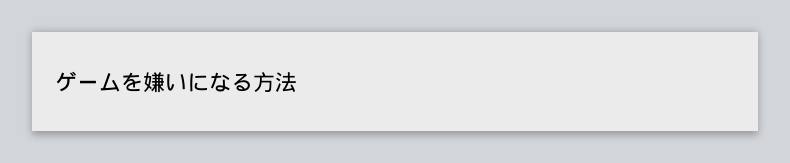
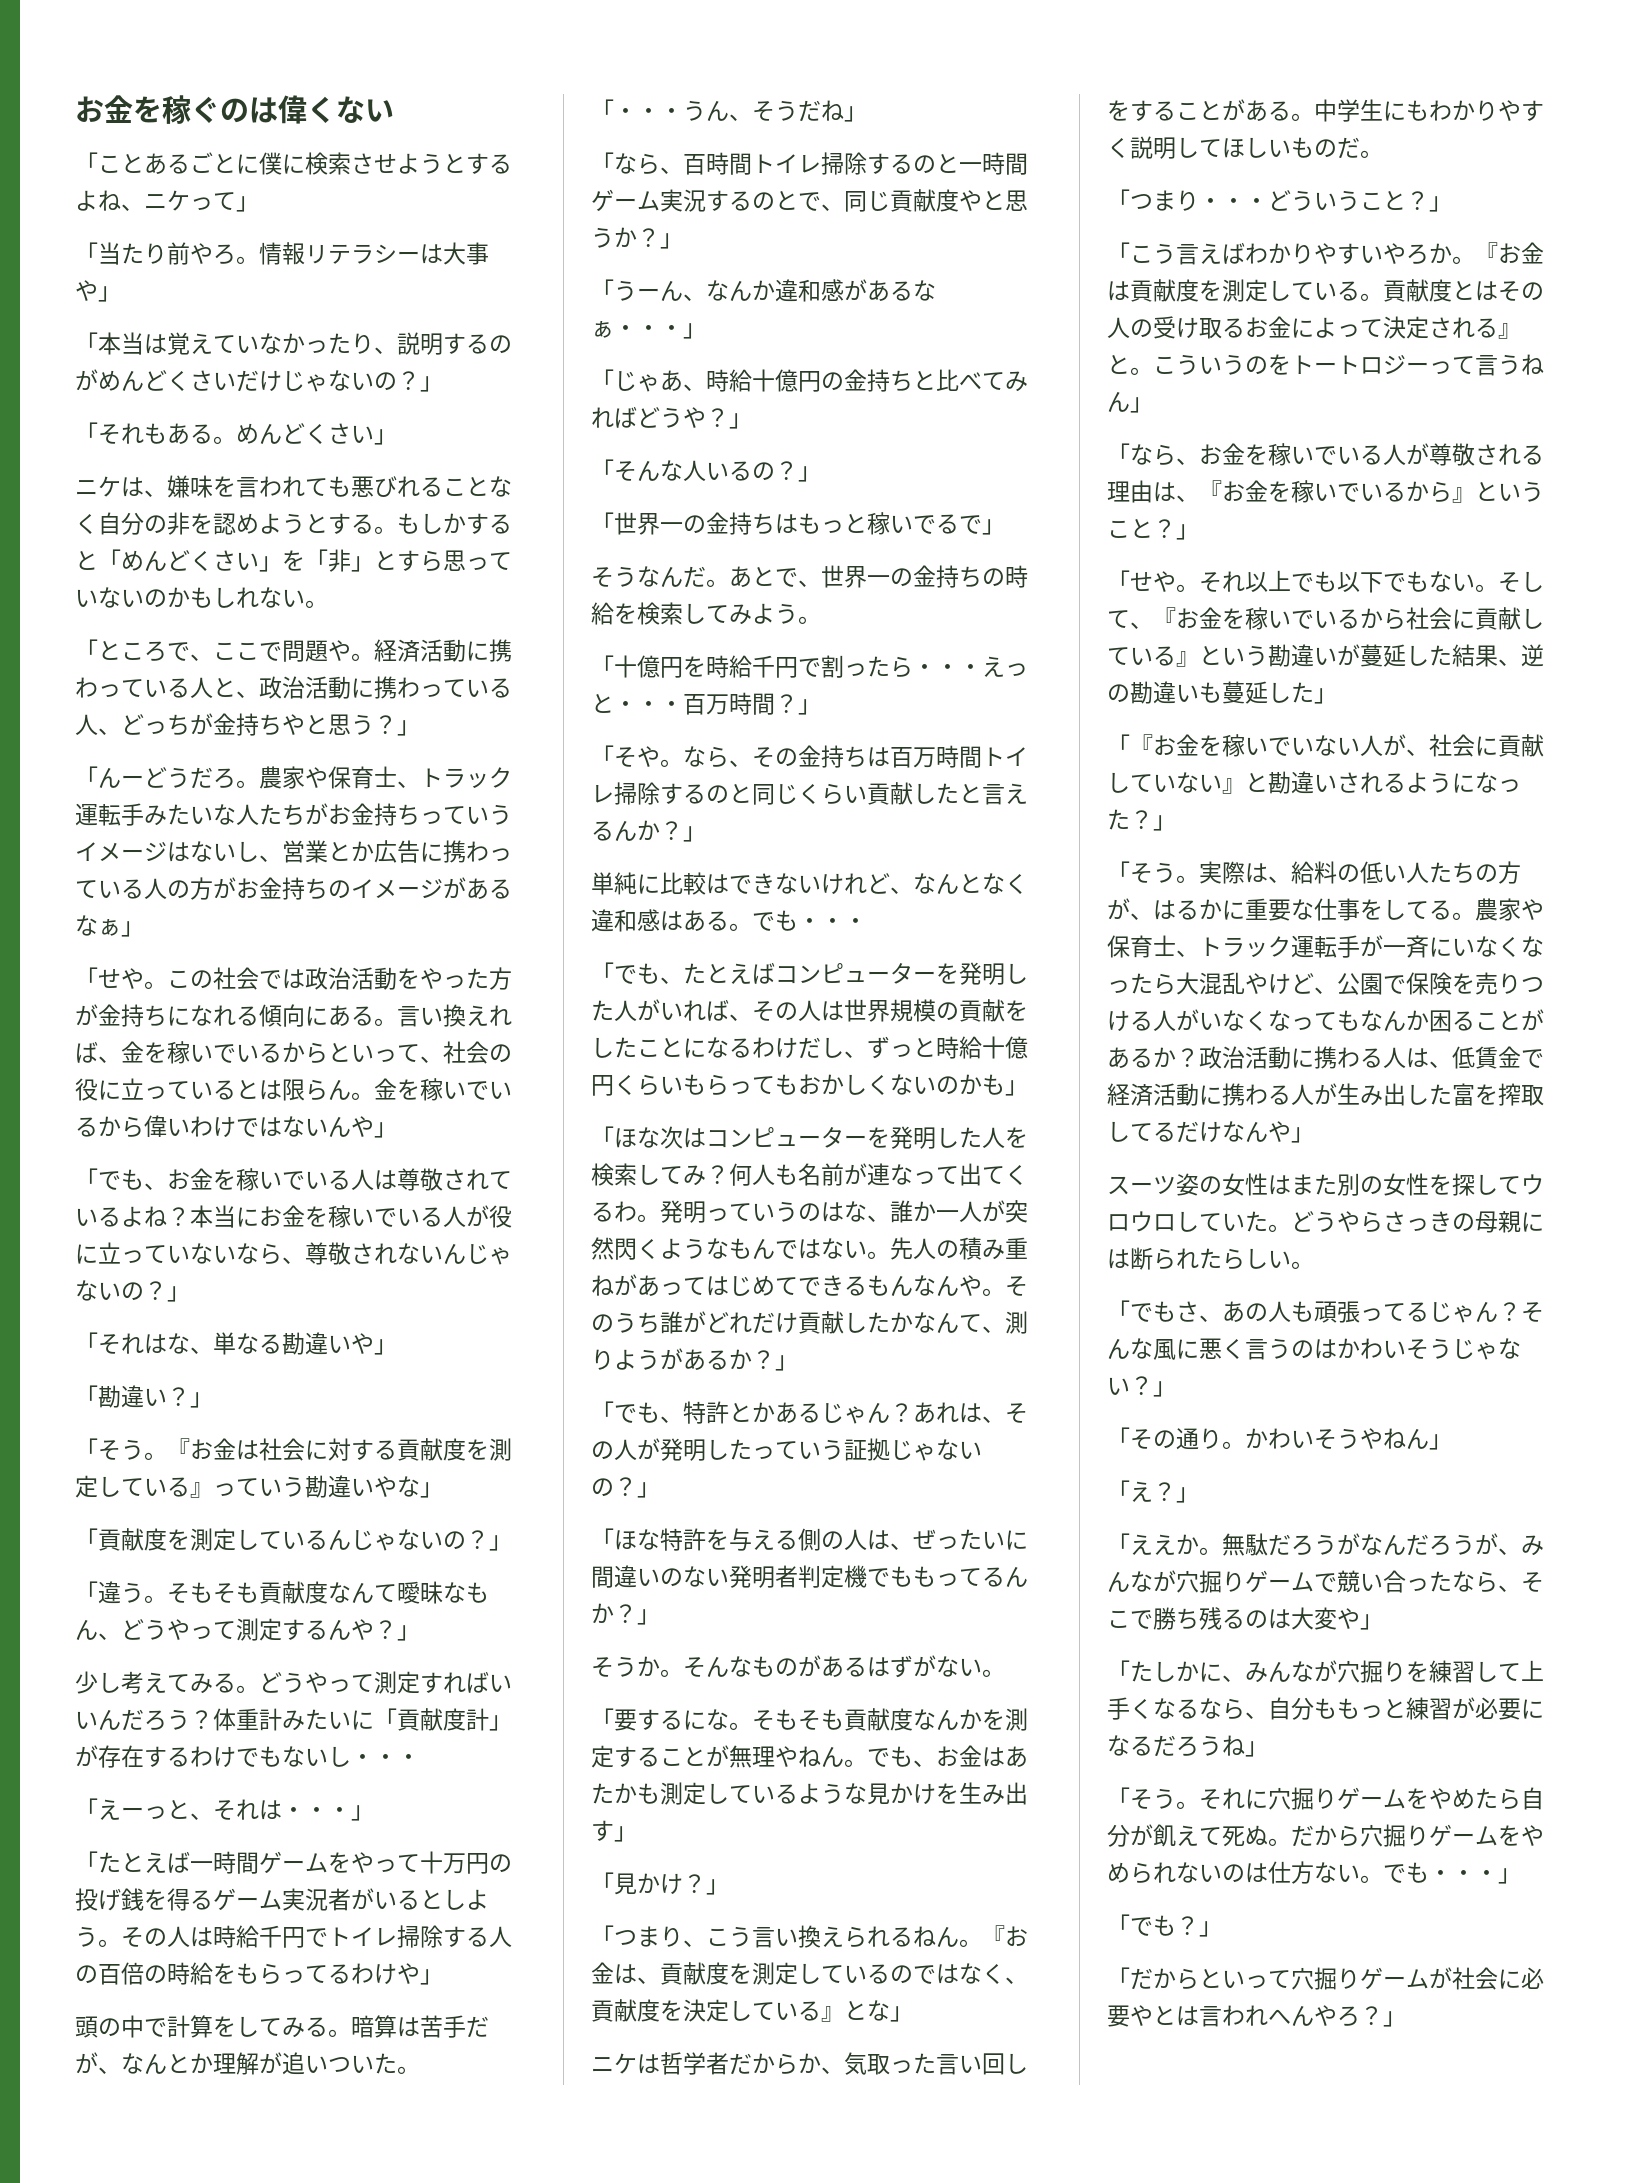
[55,71,297,93] ゲームを嫌いになる方法 -> [75,95,394,124] [75,152,512,175] [75,190,259,212] [75,242,489,265] [75,280,121,302] [75,332,512,355] [75,369,443,392] [75,422,397,445] [75,475,512,498] [75,512,512,535] [75,549,512,572] [75,587,328,608] [75,639,512,662] [75,676,512,699] [75,713,420,736] [75,766,512,789] [75,803,512,826] [75,840,512,863] [75,877,512,900] [75,915,144,937] [75,967,512,990] [75,1004,512,1027] [75,1041,512,1064] [75,1078,512,1101] [75,1115,397,1138] [75,1168,512,1191] [75,1205,512,1228] [75,1242,512,1265] [75,1280,190,1302] [75,1332,397,1355] [75,1385,213,1408] [75,1438,512,1461] [75,1475,443,1498] [75,1528,512,1551] [75,1581,489,1604] [75,1618,420,1641] [75,1671,512,1694] [75,1708,512,1731] [75,1745,420,1768] [75,1798,374,1821] [75,1851,512,1874] [75,1888,489,1911] [75,1925,512,1948] [75,1962,443,1985] [75,2015,489,2038] [75,2052,420,2075] [591,99,867,122] [591,152,1028,175] [591,189,1028,212] [591,227,683,249] [591,279,936,302] [591,320,706,339] [591,369,1028,392] [591,406,752,429] [591,459,821,482] [591,512,1005,535] [591,565,1028,588] [591,602,821,625] [591,655,1028,678] [591,692,821,715] [591,745,1028,768] [591,782,1028,805] [591,820,706,842] [591,872,1028,895] [591,909,867,932] [591,962,1028,985] [591,999,1028,1022] [591,1036,1028,1059] [591,1074,1028,1096] [591,1126,1028,1149] [591,1163,1028,1186] [591,1200,1028,1223] [591,1237,1028,1260] [591,1274,1028,1297] [591,1311,1028,1334] [591,1348,798,1371] [591,1401,1028,1424] [591,1438,982,1461] [591,1477,660,1498] [591,1528,1028,1551] [591,1565,1028,1588] [591,1603,660,1625] [591,1655,1005,1678] [591,1708,1028,1731] [591,1745,1028,1768] [591,1782,1028,1805] [591,1820,637,1842] [591,1872,729,1895] [591,1925,1028,1948] [591,1962,1028,1985] [591,1999,913,2022] [591,2052,1028,2075] [1107,99,1544,122] [1107,136,1383,159] [1107,189,1452,212] [1107,242,1544,265] [1107,279,1544,302] [1107,316,1521,339] [1107,354,1544,376] [1107,391,1153,413] [1107,443,1544,466] [1107,480,1544,503] [1107,518,1199,540] [1107,570,1544,593] [1107,607,1544,630] [1107,644,1544,667] [1107,681,1337,704] [1107,734,1544,757] [1107,771,1521,794] [1107,809,1176,831] [1107,861,1521,884] [1107,898,1544,921] [1107,935,1544,958] [1107,972,1544,995] [1107,1009,1544,1032] [1107,1046,1544,1069] [1107,1083,1544,1106] [1107,1121,1314,1143] [1107,1173,1544,1196] [1107,1211,1544,1233] [1107,1247,1314,1270] [1107,1300,1544,1323] [1107,1338,1521,1360] [1107,1376,1176,1397] [1107,1427,1452,1450] [1107,1480,1199,1503] [1107,1533,1544,1556] [1107,1570,1544,1593] [1107,1607,1383,1630] [1107,1660,1544,1683] [1107,1697,1544,1720] [1107,1735,1268,1757] [1107,1787,1544,1810] [1107,1824,1544,1847] [1107,1861,1521,1884] [1107,1914,1222,1937] [1107,1967,1544,1990] [1107,2005,1406,2027] お金を稼ぐのは偉くない // 「ことあるごとに僕に検索させようとするよね、ニケって」 // 「当たり前やろ。情報リテラシーは大事や」 // 「本当は覚えていなかったり、説明するのがめんどくさいだけじゃないの？」 // 「それもある。めんどくさい」 // ニケは、嫌味を言われても悪びれることなく自分の非を認めようとする。もしかすると「めんどくさい」を「非」とすら思っていないのかもしれない。 // 「ところで、ここで問題や。経済活動に携わっている人と、政治活動に携わっている人、どっちが金持ちやと思う？」 // 「んーどうだろ。農家や保育士、トラック運転手みたいな人たちがお金持ちっていうイメージはないし、営業とか広告に携わっている人の方がお金持ちのイメージがあるなぁ」 // 「せや。この社会では政治活動をやった方が金持ちになれる傾向にある。言い換えれば、金を稼いでいるからといって、社会の役に立っているとは限らん。金を稼いでいるから偉いわけではないんや」 // 「でも、お金を稼いでいる人は尊敬されているよね？本当にお金を稼いでいる人が役に立っていないなら、尊敬されないんじゃないの？」 // 「それはな、単なる勘違いや」 // 「勘違い？」 // 「そう。『お金は社会に対する貢献度を測定している』っていう勘違いやな」 // 「貢献度を測定しているんじゃないの？」 // 「違う。そもそも貢献度なんて曖昧なもん、どうやって測定するんや？」 // 少し考えてみる。どうやって測定すればいいんだろう？体重計みたいに「貢献度計」が存在するわけでもないし・・・ // 「えーっと、それは・・・」 // 「たとえば一時間ゲームをやって十万円の投げ銭を得るゲーム実況者がいるとしよう。その人は時給千円でトイレ掃除する人の百倍の時給をもらってるわけや」 // 頭の中で計算をしてみる。暗算は苦手だが、なんとか理解が追いついた。 // 「・・・うん、そうだね」 // 「なら、百時間トイレ掃除するのと一時間ゲーム実況するのとで、同じ貢献度やと思うか？」 // 「うーん、なんか違和感があるなぁ・・・」 // 「じゃあ、時給十億円の金持ちと比べてみればどうや？」 // 「そんな人いるの？」 // 「世界一の金持ちはもっと稼いでるで」 // そうなんだ。あとで、世界一の金持ちの時給を検索してみよう。 // 「十億円を時給千円で割ったら・・・えっと・・・百万時間？」 // 「そや。なら、その金持ちは百万時間トイレ掃除するのと同じくらい貢献したと言えるんか？」 // 単純に比較はできないけれど、なんとなく違和感はある。でも・・・ // 「でも、たとえばコンピューターを発明した人がいれば、その人は世界規模の貢献をしたことになるわけだし、ずっと時給十億円くらいもらってもおかしくないのかも」 // 「ほな次はコンピューターを発明した人を検索してみ？何人も名前が連なって出てくるわ。発明っていうのはな、誰か一人が突然閃くようなもんではない。先人の積み重ねがあってはじめてできるもんなんや。そのうち誰がどれだけ貢献したかなんて、測りようがあるか？」 // 「でも、特許とかあるじゃん？あれは、その人が発明したっていう証拠じゃないの？」 // 「ほな特許を与える側の人は、ぜったいに間違いのない発明者判定機でももってるんか？」 // そうか。そんなものがあるはずがない。 // 「要するにな。そもそも貢献度なんかを測定することが無理やねん。でも、お金はあたかも測定しているような見かけを生み出す」 // 「見かけ？」 // 「つまり、こう言い換えられるねん。『お金は、貢献度を測定しているのではなく、貢献度を決定している』とな」 // ニケは哲学者だからか、気取った言い回しをすることがある。中学生にもわかりやすく説明してほしいものだ。 // 「つまり・・・どういうこと？」 // 「こう言えばわかりやすいやろか。『お金は貢献度を測定している。貢献度とはその人の受け取るお金によって決定される』と。こういうのをトートロジーって言うねん」 // 「なら、お金を稼いでいる人が尊敬される理由は、『お金を稼いでいるから』ということ？」 // 「せや。それ以上でも以下でもない。そして、『お金を稼いでいるから社会に貢献している』という勘違いが蔓延した結果、逆の勘違いも蔓延した」 // 「『お金を稼いでいない人が、社会に貢献していない』と勘違いされるようになった？」 // 「そう。実際は、給料の低い人たちの方が、はるかに重要な仕事をしてる。農家や保育士、トラック運転手が一斉にいなくなったら大混乱やけど、公園で保険を売りつける人がいなくなってもなんか困ることがあるか？政治活動に携わる人は、低賃金で経済活動に携わる人が生み出した富を搾取してるだけなんや」 // スーツ姿の女性はまた別の女性を探してウロウロしていた。どうやらさっきの母親には断られたらしい。 // 「でもさ、あの人も頑張ってるじゃん？そんな風に悪く言うのはかわいそうじゃない？」 // 「その通り。かわいそうやねん」 // 「え？」 // 「ええか。無駄だろうがなんだろうが、みんなが穴掘りゲームで競い合ったなら、そこで勝ち残るのは大変や」 // 「たしかに、みんなが穴掘りを練習して上手くなるなら、自分ももっと練習が必要になるだろうね」 // 「そう。それに穴掘りゲームをやめたら自分が飢えて死ぬ。だから穴掘りゲームをやめられないのは仕方ない。でも・・・」 // 「でも？」 // 「だからといって穴掘りゲームが社会に必要やとは言われへんやろ？」

